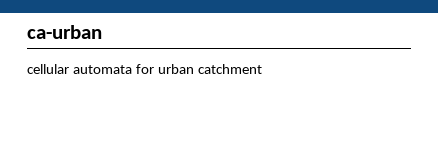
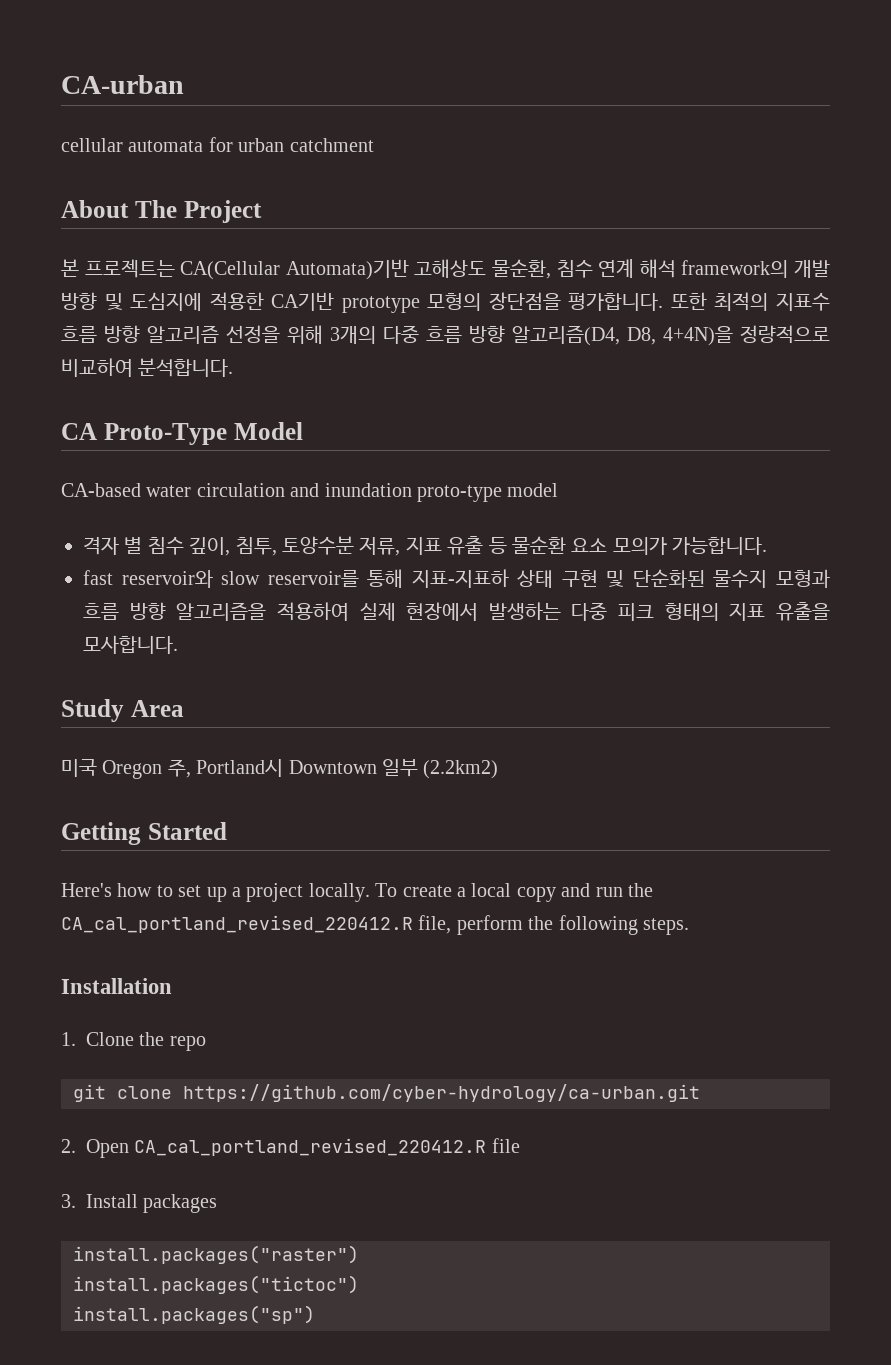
[27,25,102,39] ca-urban -> [61,75,184,94] CA-urban
(262, 69) none -> [61,200,262,223] [61,259,831,280] [61,292,830,313] [61,325,830,346] [61,358,234,377] [61,422,303,445] [61,483,559,502] [83,536,768,556] [83,569,830,588] [83,602,830,621] [83,635,178,654] [61,699,184,722] [61,759,499,779] [61,822,227,845] [61,883,653,902] [61,915,689,935] [61,978,172,994] [61,1032,206,1051] [73,1084,700,1102] [61,1138,520,1158] [61,1194,218,1213] [73,1245,359,1264] [73,1275,359,1294] [73,1305,315,1324] // About The Project // 본 프로젝트는 CA(Cellular Automata)기반 고해상도 물순환, 침수 연계 해석 framework의 개발 방향 및 도심지에 적용한 CA기반 prototype 모형의 장단점을 평가합니다. 또한 최적의 지표수 흐름 방향 알고리즘 선정을 위해 3개의 다중 흐름 방향 알고리즘(D4, D8, 4+4N)을 정량적으로 비교하여 분석합니다. // CA Proto-Type Model // CA-based water circulation and inundation proto-type model // 격자 별 침수 깊이, 침투, 토양수분 저류, 지표 유출 등 물순환 요소 모의가 가능합니다. // fast reservoir와 slow reservoir를 통해 지표-지표하 상태 구현 및 단순화된 물수지 모형과 흐름 방향 알고리즘을 적용하여 실제 현장에서 발생하는 다중 피크 형태의 지표 유출을 모사합니다. // Study Area // 미국 Oregon 주, Portland시 Downtown 일부 (2.2km2) // Getting Started // Here's how to set up a project locally. To create a local copy and run the CA_cal_portland_revised_220412.R file, perform the following steps. // Installation // 1. Clone the repo // git clone https://github.com/cyber-hydrology/ca-urban.git // 2. Open CA_cal_portland_revised_220412.R file // 3. Install packages // install.packages("raster") // install.packages("tictoc") // install.packages("sp")

